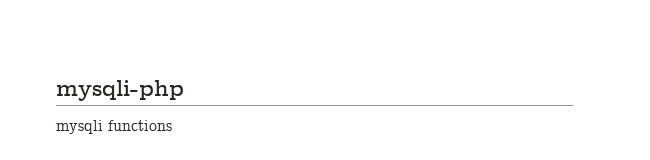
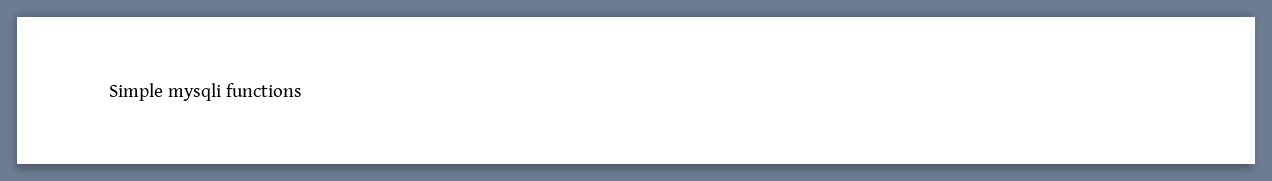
[56,80,184,101] mysqli-php // -> [109,83,163,101] Simple

